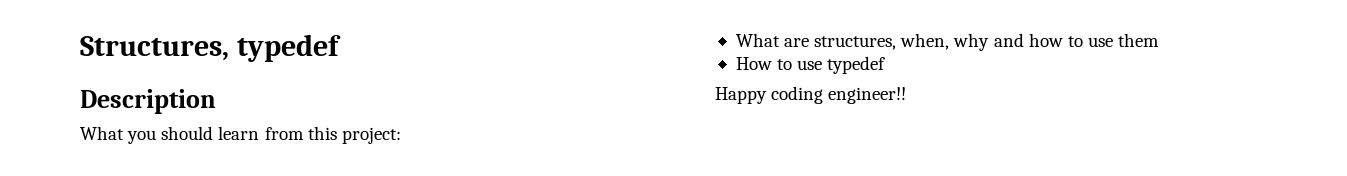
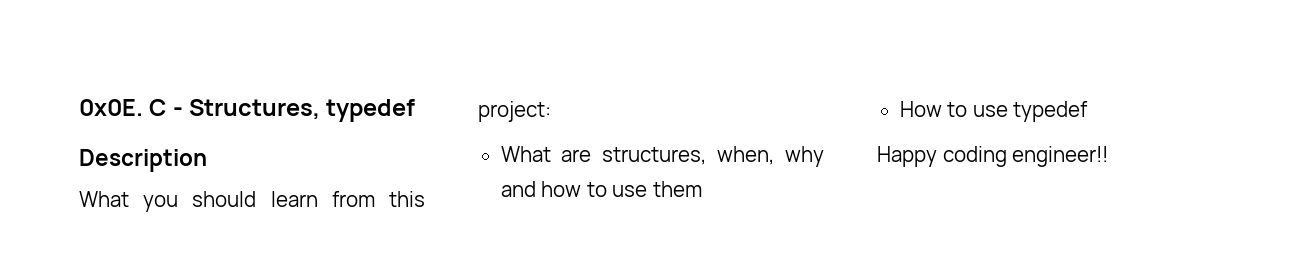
(80, 48) none -> [79,99,183,116] 0x0E. C -

